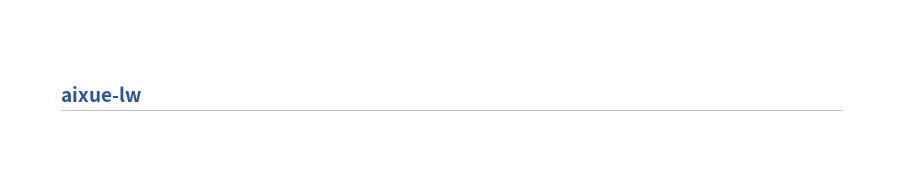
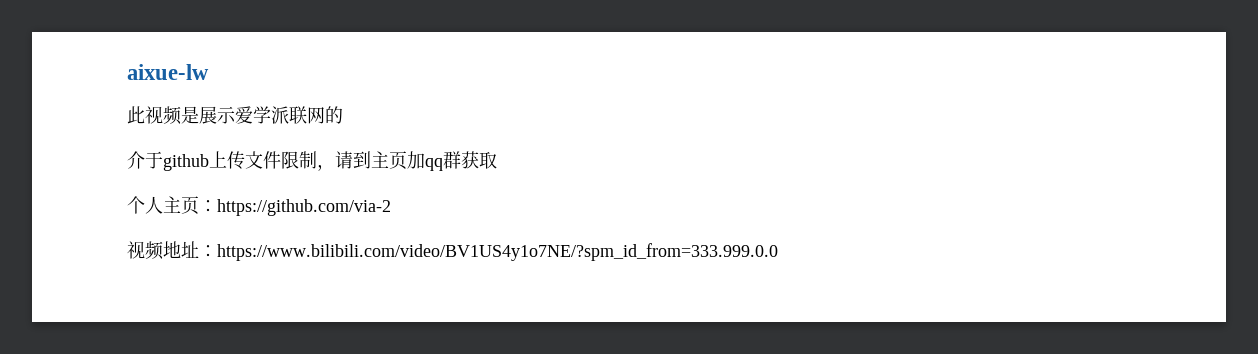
(141, 94) none -> [127,106,343,125] [127,151,497,171] [127,196,391,216] [127,241,778,261] // 此视频是展示爱学派联网的 // 介于github上传文件限制，请到主页加qq群获取 // 个人主页：https://github.com/via-2 // 视频地址：https://www.bilibili.com/video/BV1US4y1o7NE/?spm_id_from=333.999.0.0

